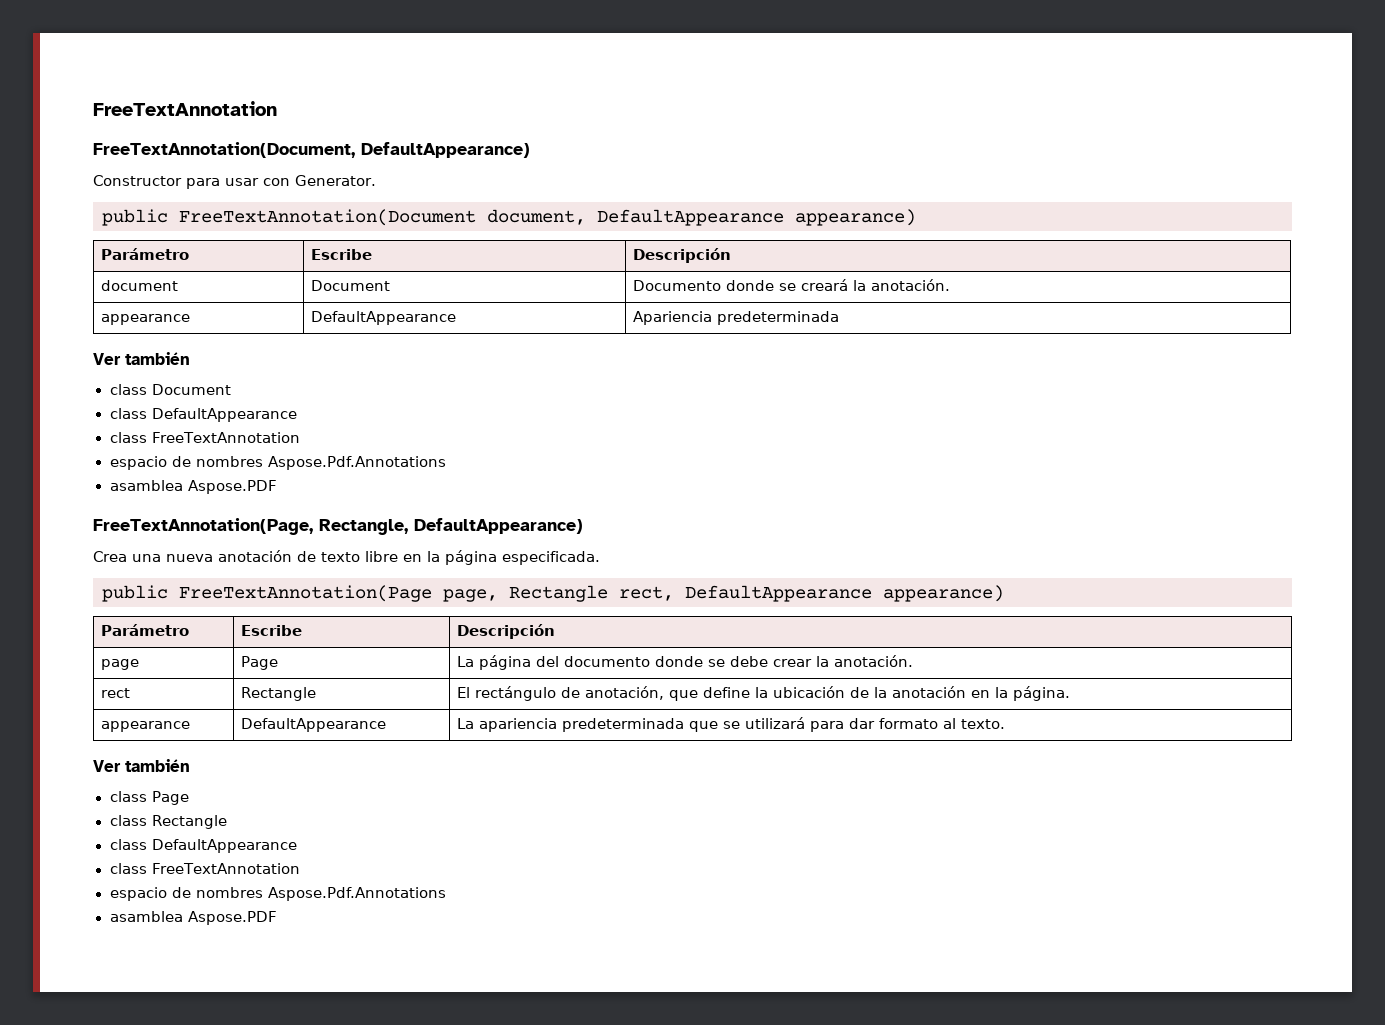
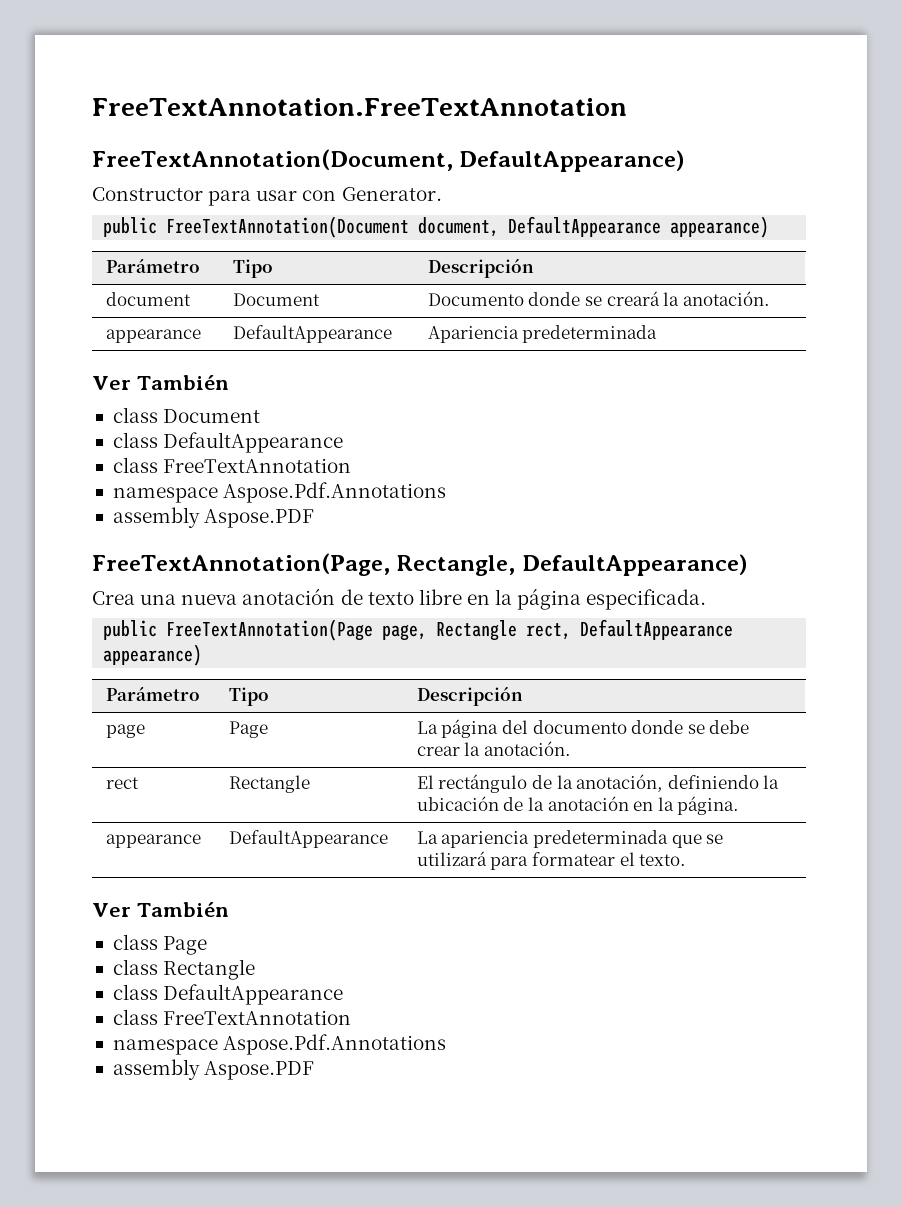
[93,101,277,116] FreeTextAnnotation -> [92,98,627,116] FreeTextAnnotation.FreeTextAnnotation
[311,249,373,260] Escribe -> [232,259,273,278] Tipo
[125,352,190,365] también -> [136,375,229,390] También
[109,456,447,470] [109,480,183,491] espacio de nombres Aspose.Pdf.Annotations // asamblea -> [112,482,447,503] [112,507,200,528] namespace Aspose.Pdf.Annotations // assembly
[241,625,303,636] Escribe -> [228,687,269,706] Tipo
[585,686,751,701] anotación, que define -> [556,774,759,792] la anotación, definiendo
[849,718,957,729] dar formato al -> [531,852,635,866] formatear el
[125,759,190,772] también -> [136,902,229,917] También
[109,887,447,901] [109,911,183,922] espacio de nombres Aspose.Pdf.Annotations // asamblea -> [112,1034,447,1055] [112,1059,200,1080] namespace Aspose.Pdf.Annotations // assembly

